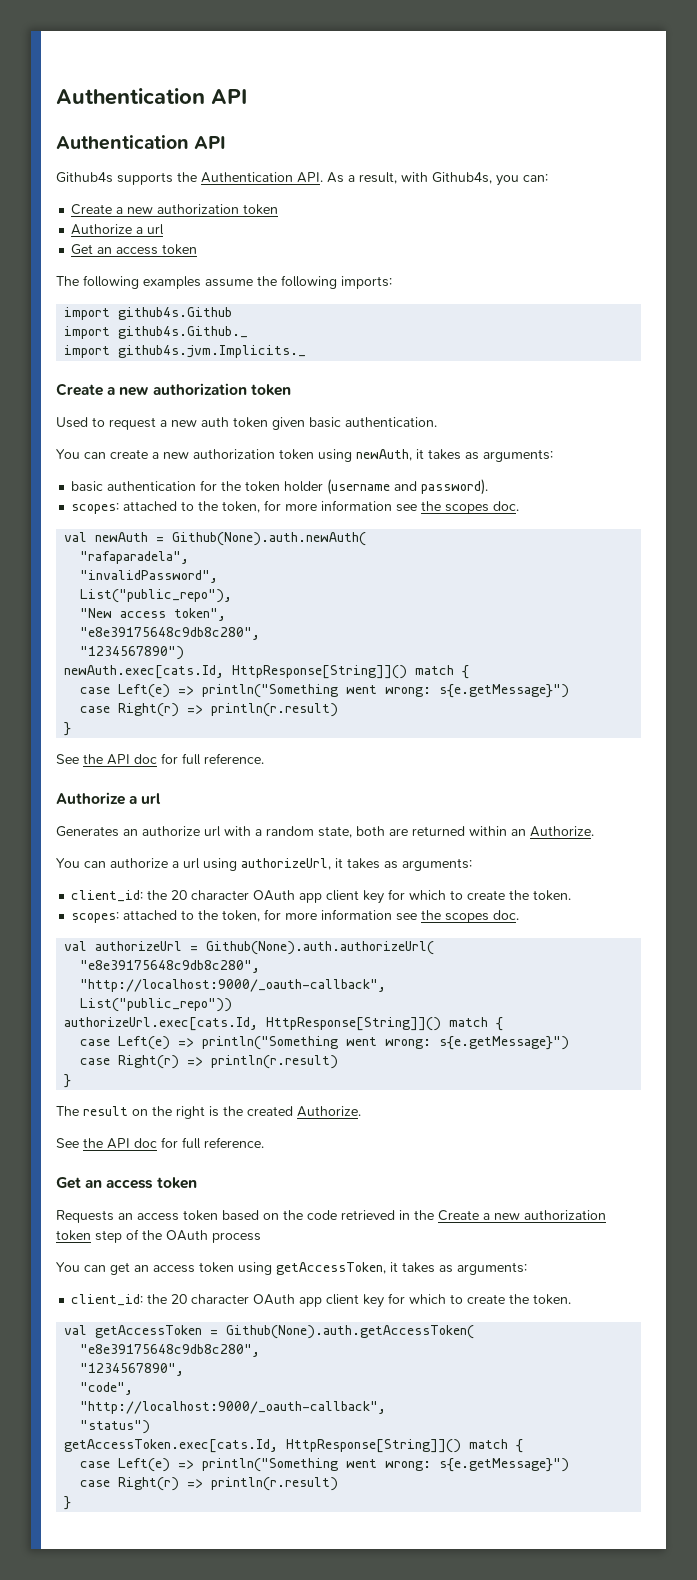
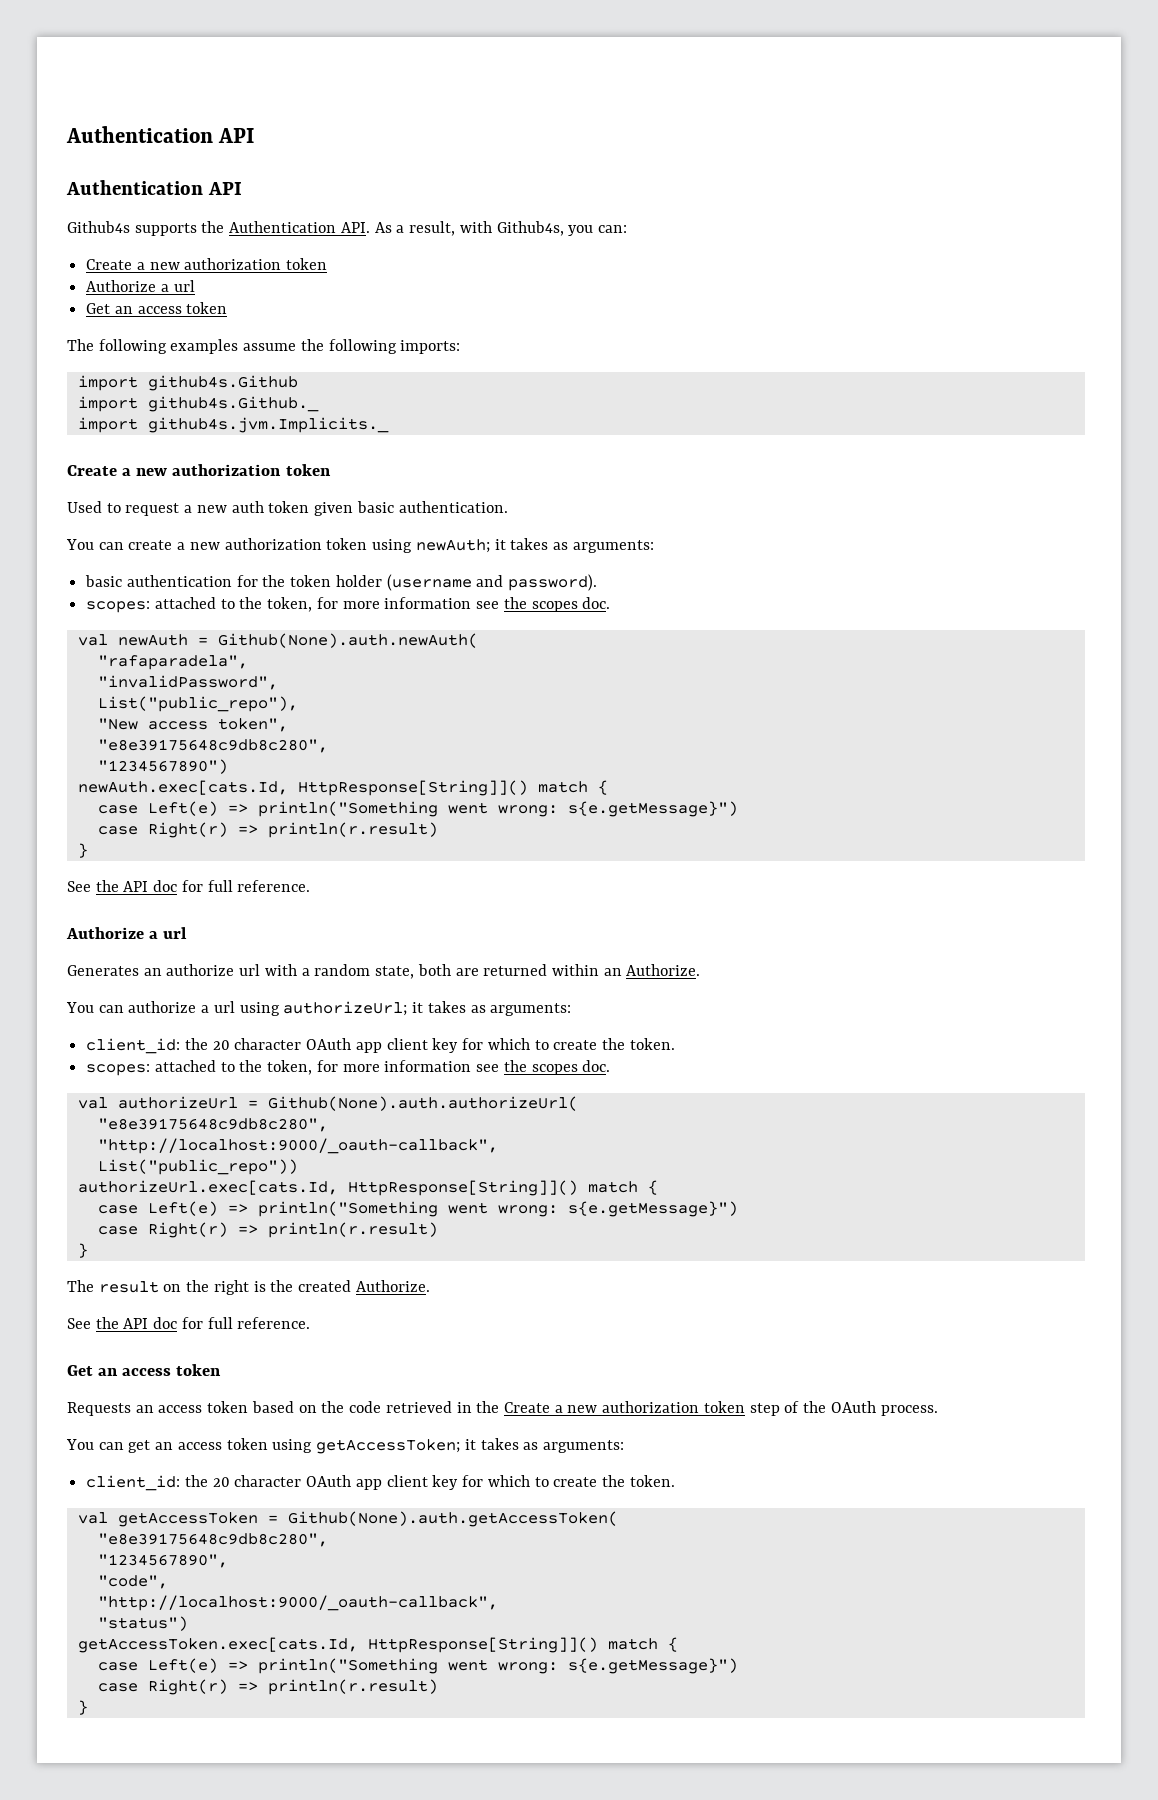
[356,449,412,461] newAuth, -> [415,539,490,553] newAuth;
[241,858,331,870] authorizeUrl, -> [283,1001,408,1016] authorizeUrl;
[212,1232,261,1243] process -> [880,1405,938,1416] process.
[276,1262,386,1275] getAccessToken, -> [316,1439,461,1454] getAccessToken;

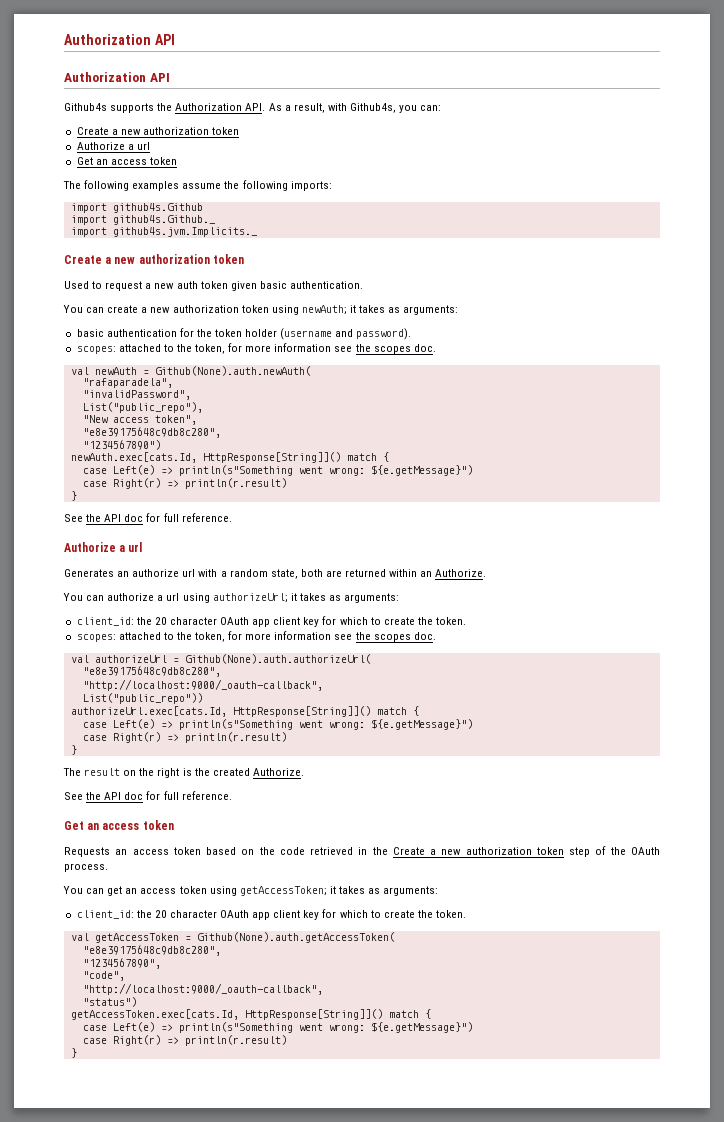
[66,126,255,143] [66,180,203,195] Authentication API // Authentication -> [64,34,175,45] [64,72,146,82] Authorization API // Authorization
[229,221,337,233] Authentication -> [175,103,243,111] Authorization
[257,801,738,817] println("Something went wrong: s{e.getMessage}") -> [178,465,473,476] println(s"Something went wrong: ${e.getMessage}")
[257,1201,738,1217] println("Something went wrong: s{e.getMessage}") -> [178,719,473,730] println(s"Something went wrong: ${e.getMessage}")
[257,1658,738,1674] println("Something went wrong: s{e.getMessage}") -> [178,1022,473,1033] println(s"Something went wrong: ${e.getMessage}")

